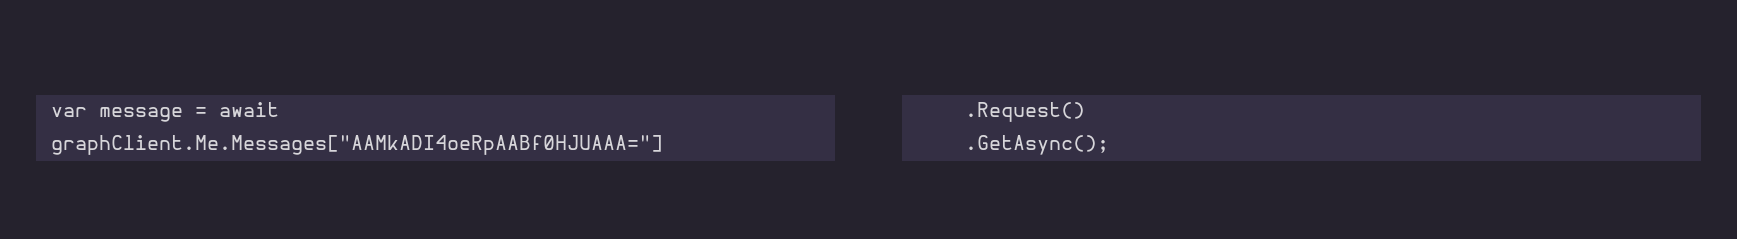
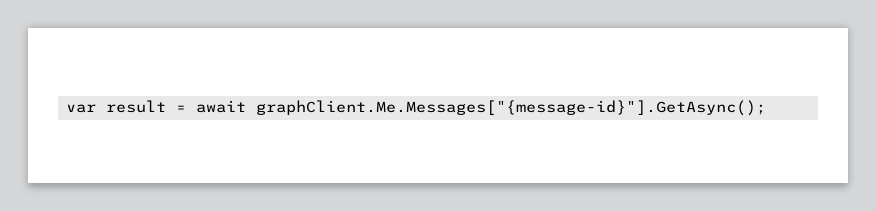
[98,107,183,122] message -> [106,100,167,113] result
[50,135,663,155] [964,102,1085,122] [964,135,1109,155] graphClient.Me.Messages["AAMkADI4oeRpAABf0HJUAAA="] // .Request() // .GetAsync(); -> [256,100,767,116] graphClient.Me.Messages["{message-id}"].GetAsync();

